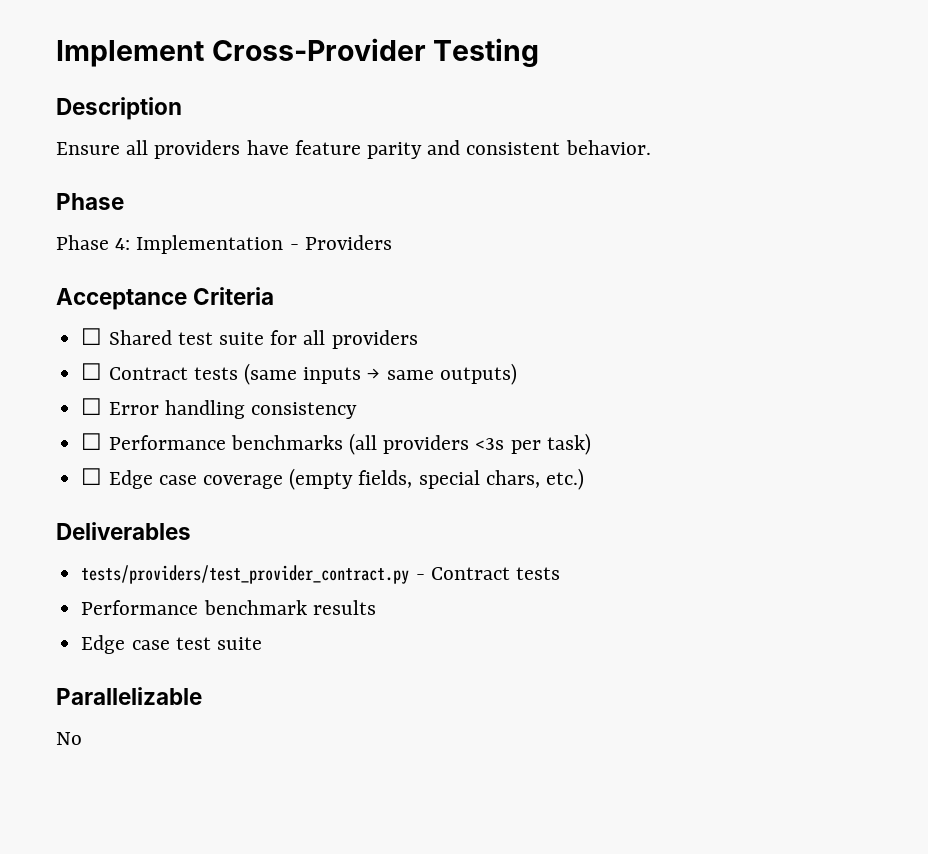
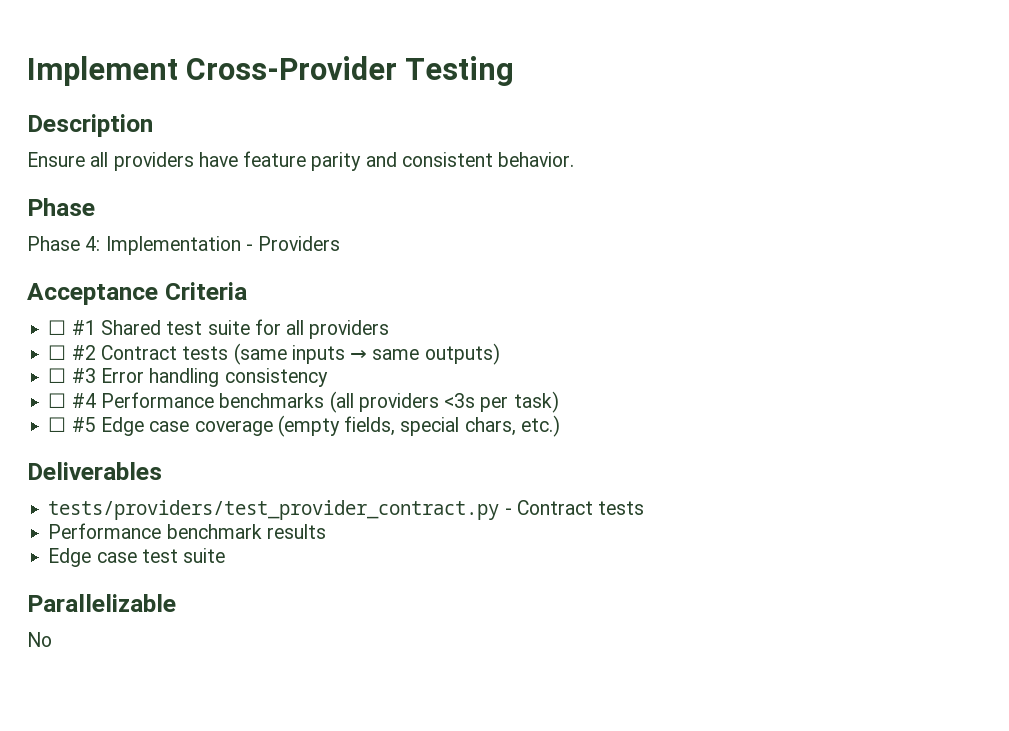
(103, 336) none -> [71,320,96,335] #1
(103, 371) none -> [71,345,96,360] #2
(103, 406) none -> [71,368,96,383] #3
(103, 441) none -> [71,393,96,408] #4
(103, 476) none -> [71,417,96,432] #5

